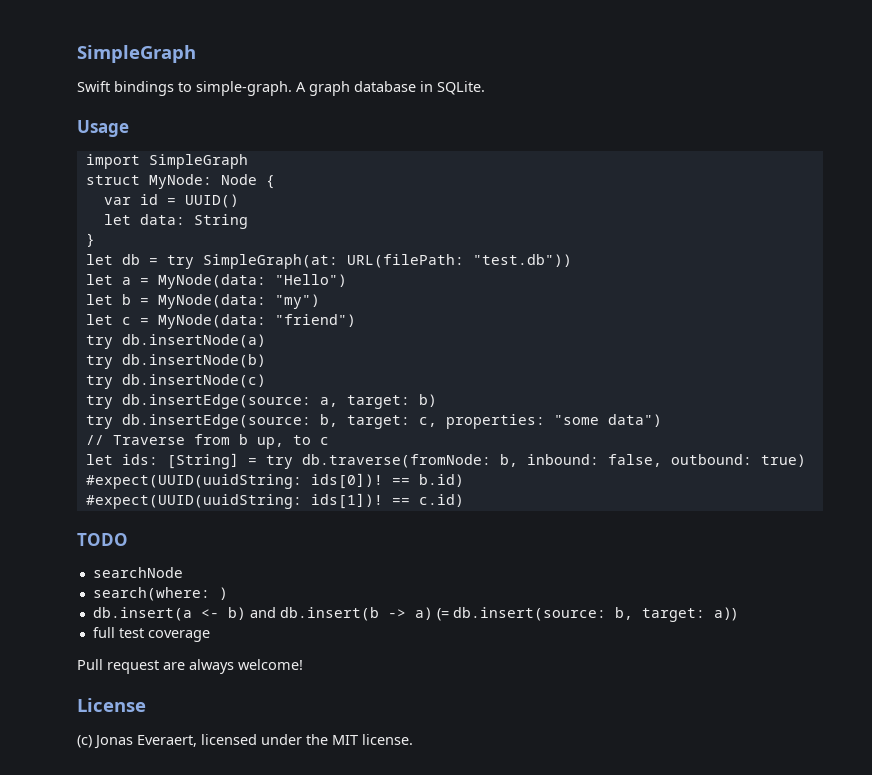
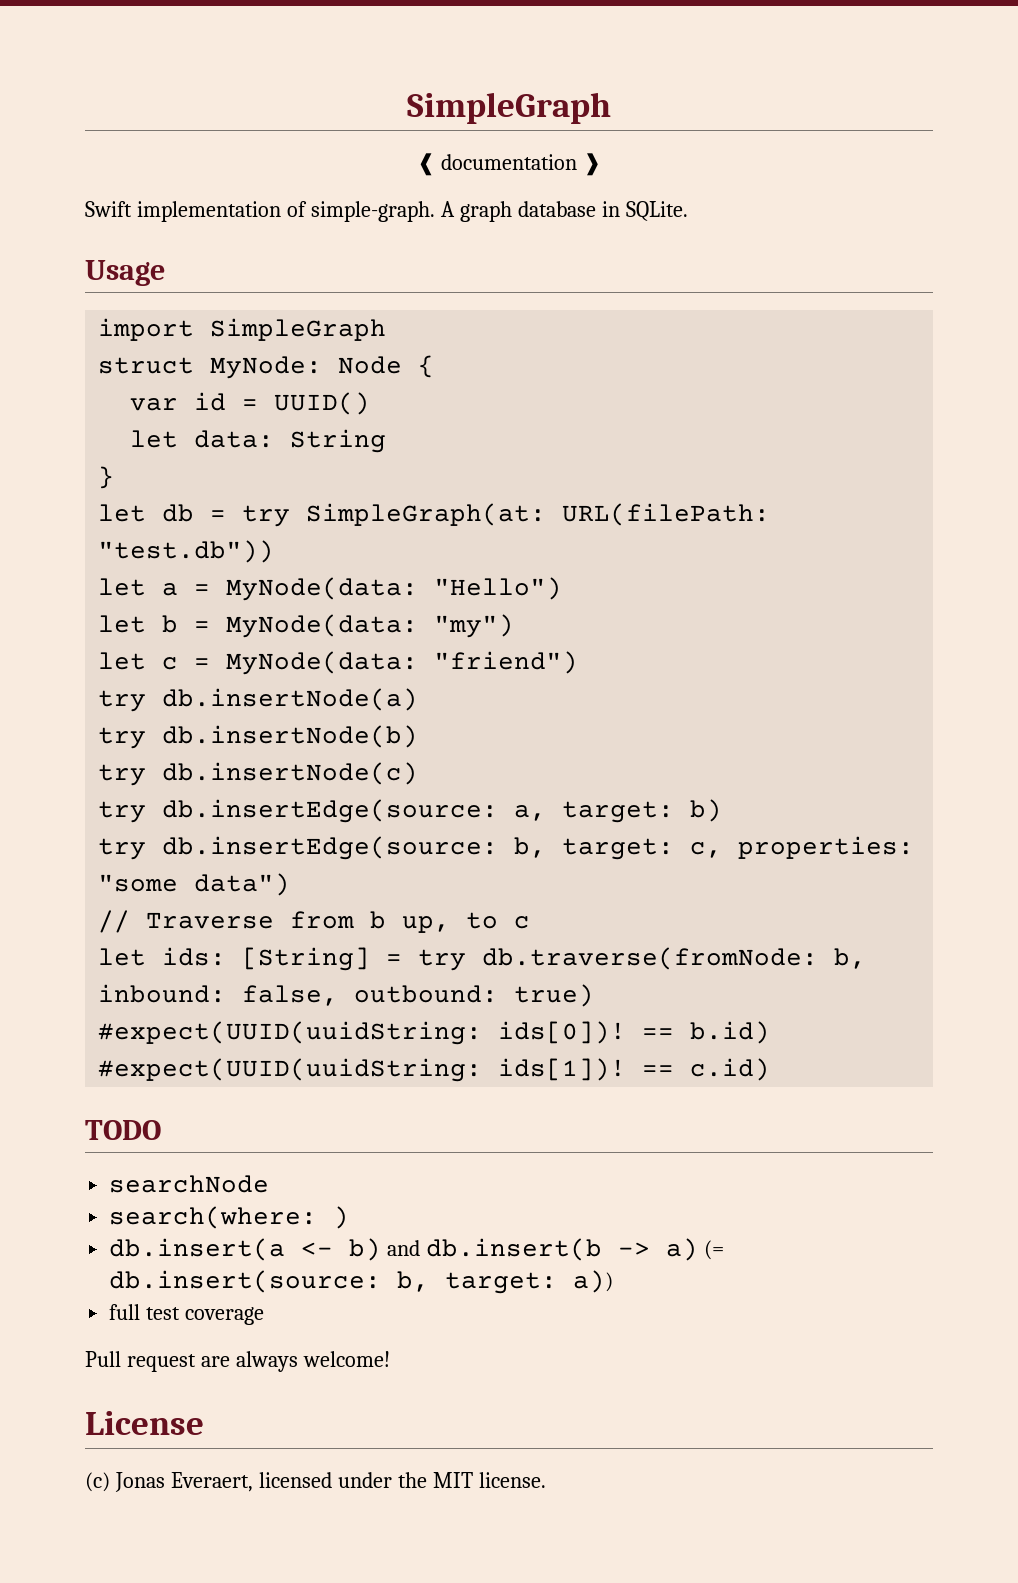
[77,45,196,63] SimpleGraph -> [407,92,611,124] [417,153,601,176] SimpleGraph // ❰ documentation ❱
[114,81,192,96] bindings to -> [136,201,307,222] implementation of

